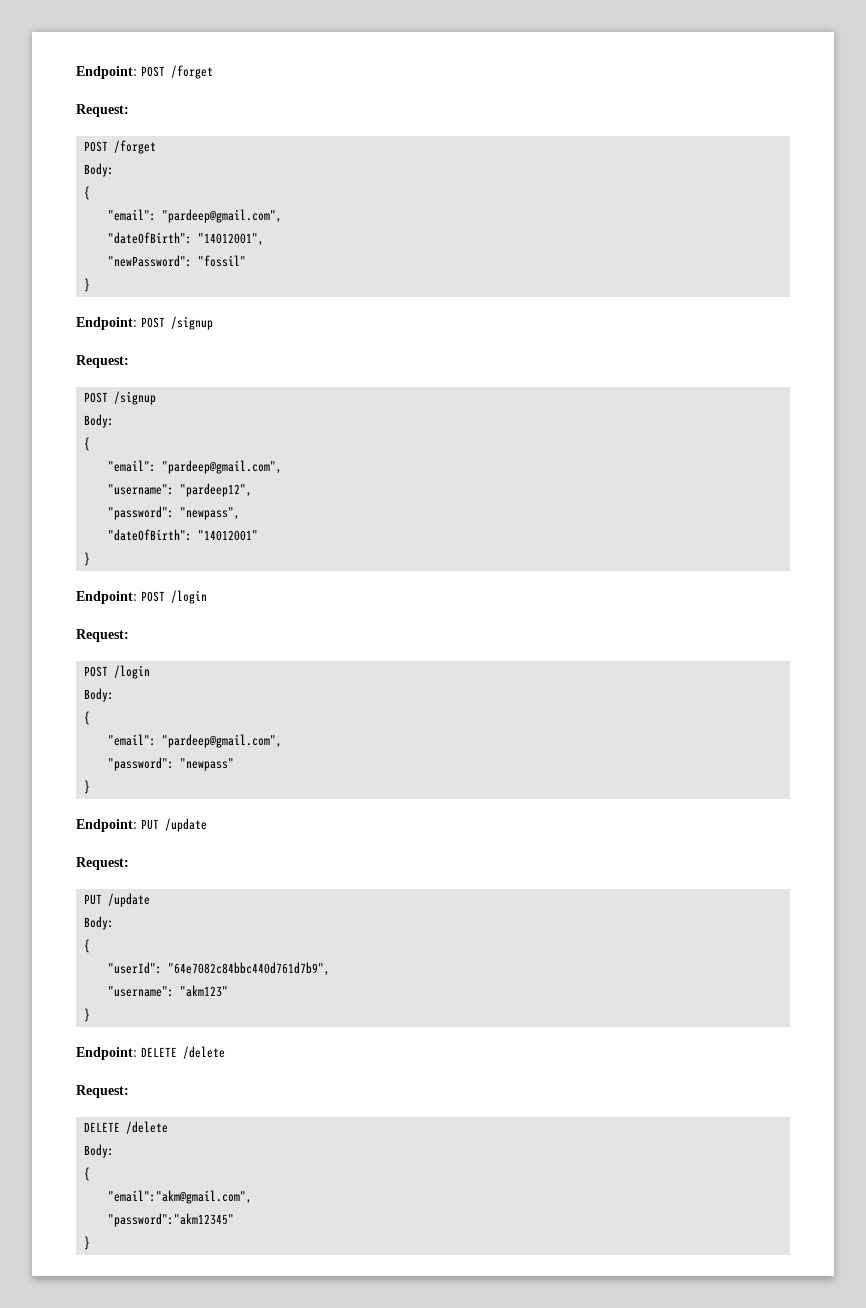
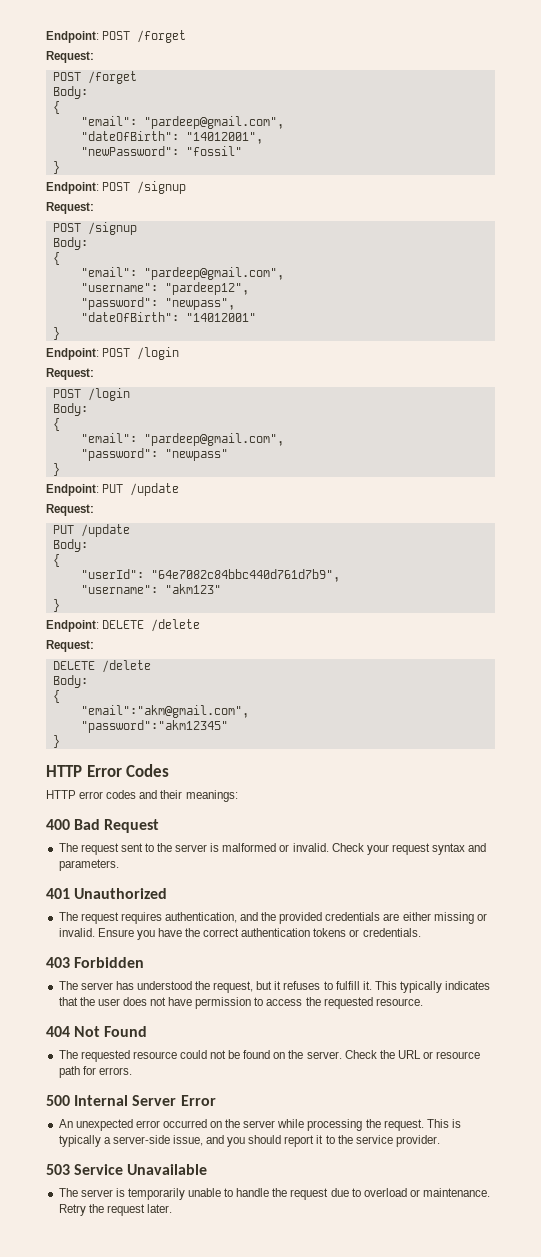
(91, 1243) none -> [46,764,170,777] [46,790,238,802] [46,819,160,833] [58,843,487,855] [58,859,119,871] [46,888,168,899] [58,912,487,924] [58,928,421,940] [46,957,145,968] [58,981,491,993] [58,997,423,1009] [46,1026,148,1037] [58,1050,481,1062] [58,1066,132,1078] [46,1095,216,1106] [58,1119,461,1131] [58,1135,440,1147] [46,1164,208,1175] [58,1188,491,1200] [58,1204,172,1216] // HTTP Error Codes // HTTP error codes and their meanings: // 400 Bad Request // The request sent to the server is malformed or invalid. Check your request syntax and parameters. // 401 Unauthorized // The request requires authentication, and the provided credentials are either missing or invalid. Ensure you have the correct authentication tokens or credentials. // 403 Forbidden // The server has understood the request, but it refuses to fulfill it. This typically indicates that the user does not have permission to access the requested resource. // 404 Not Found // The requested resource could not be found on the server. Check the URL or resource path for errors. // 500 Internal Server Error // An unexpected error occurred on the server while processing the request. This is typically a server-side issue, and you should report it to the service provider. // 503 Service Unavailable // The server is temporarily unable to handle the request due to overload or maintenance. Retry the request later.

